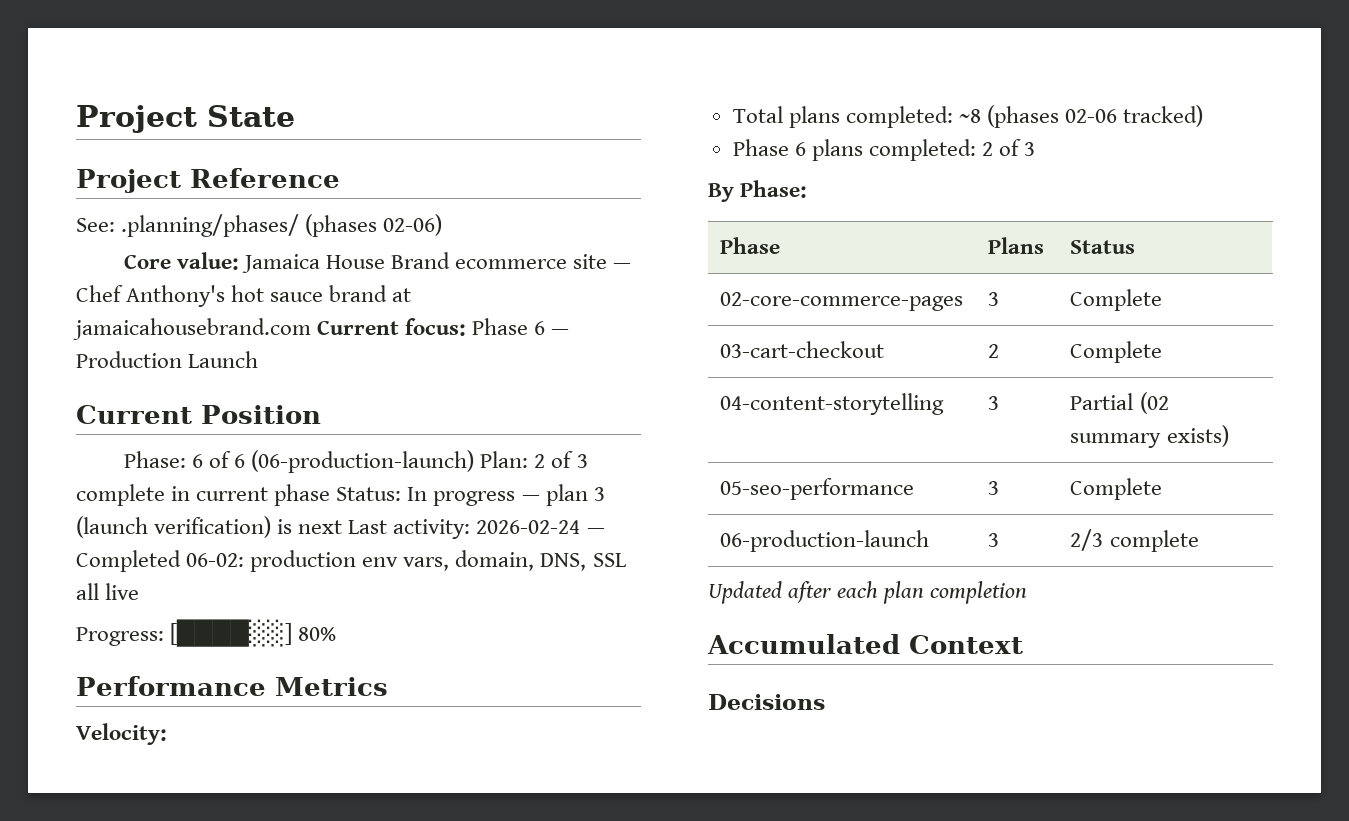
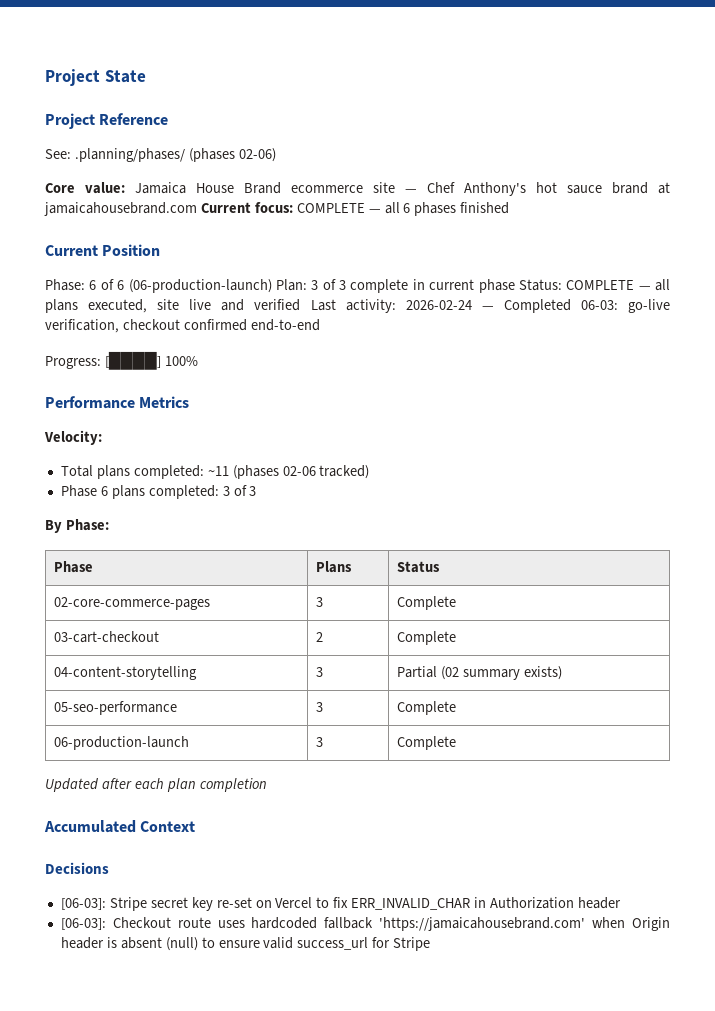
[472,318,570,335] [76,351,259,368] Phase 6 — Production Launch -> [296,202,510,216] COMPLETE — all 6 phases finished
[534,454,546,468] 2 -> [311,280,319,290] 3
[407,484,605,506] [76,516,343,538] In progress — plan 3 (launch verification) is next -> [566,279,670,291] [45,299,301,313] COMPLETE — all plans executed, site live and verified
[186,550,626,572] [76,583,140,600] 06-02: production env vars, domain, DNS, SSL all live -> [580,299,670,313] [45,319,320,333] 06-03: go-live verification, checkout confirmed end-to-end
[170,619,337,647] [████░░] 80% -> [104,351,198,370] [████] 100%
[958,109,981,123] ~8 -> [207,466,229,476] ~11
[982,142,994,156] 2 -> [222,486,230,496] 3
[1070,529,1199,552] 2/3 complete -> [396,736,456,750] Complete
(825, 702) none -> [60,897,621,911] [60,917,671,931] [60,937,431,951] // [06-03]: Stripe secret key re-set on Vercel to fix ERR_INVALID_CHAR in Authorization header // [06-03]: Checkout route uses hardcoded fallback 'https://jamaicahousebrand.com' when Origin header is absent (null) to ensure valid success_url for Stripe

